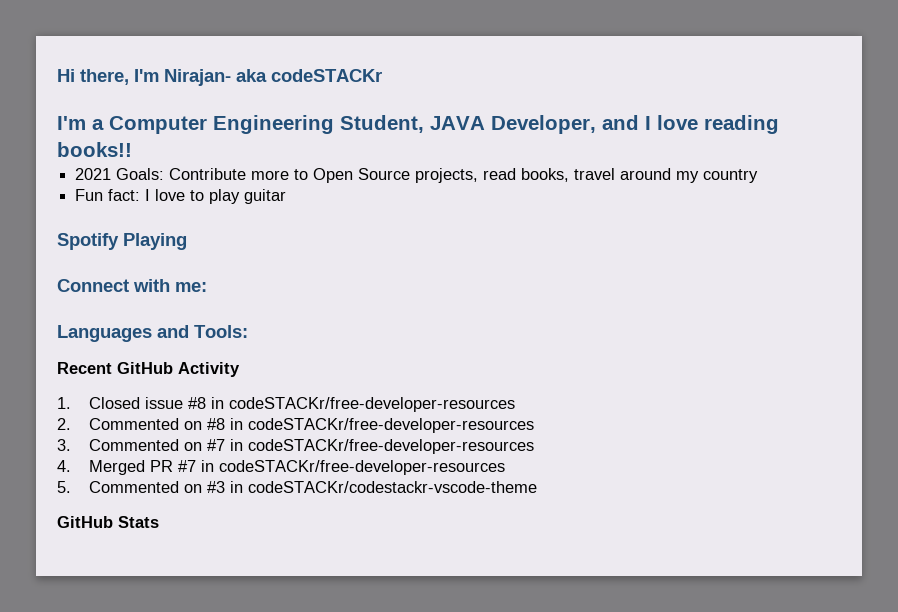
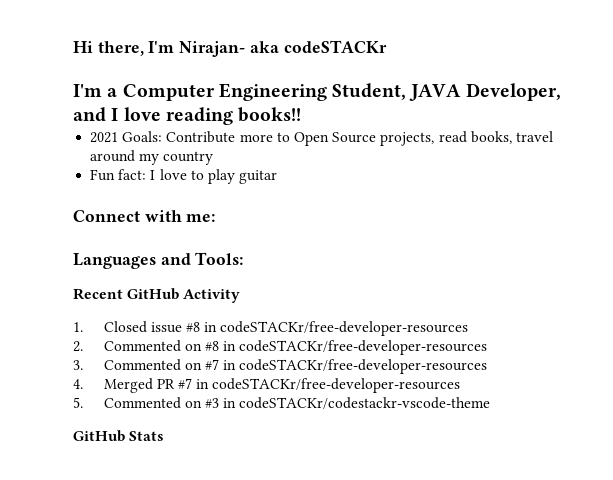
[57,233,187,250] // Spotify Playing -> (278, 177) none

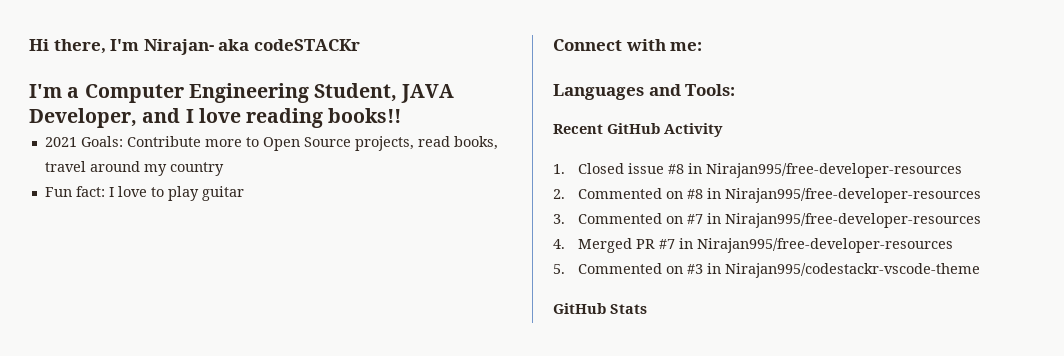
[220,321,469,336] codeSTACKr/free-developer-resources -> [706,163,963,178] Nirajan995/free-developer-resources
[239,340,488,355] codeSTACKr/free-developer-resources -> [725,188,982,203] Nirajan995/free-developer-resources
[239,359,488,374] codeSTACKr/free-developer-resources -> [725,213,982,228] Nirajan995/free-developer-resources
[212,378,461,393] codeSTACKr/free-developer-resources -> [697,238,954,253] Nirajan995/free-developer-resources
[239,397,491,409] codeSTACKr/codestackr-vscode-theme -> [725,263,981,278] Nirajan995/codestackr-vscode-theme

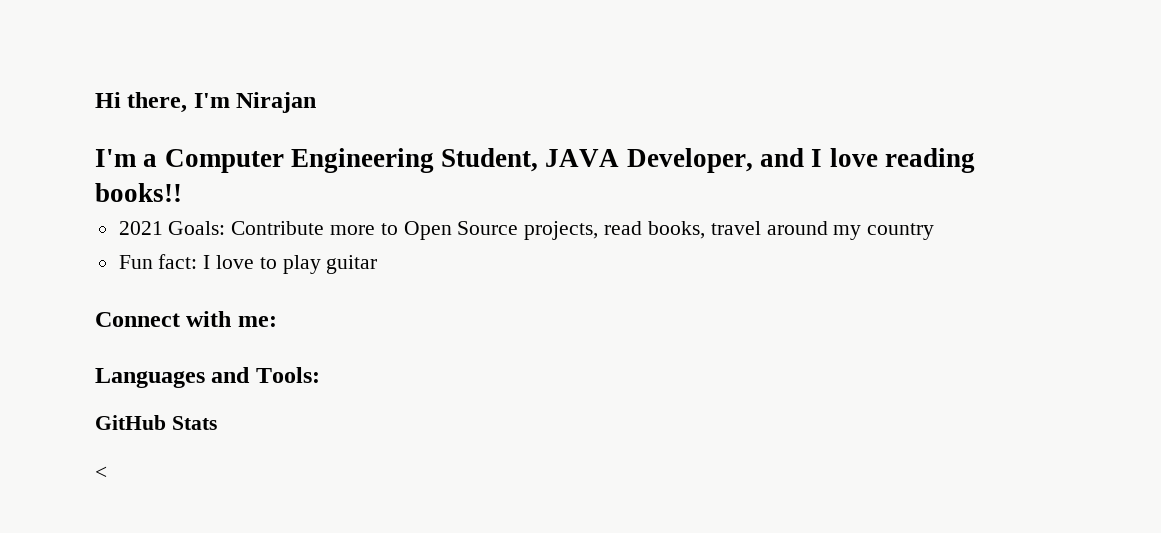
[143,39,360,55] Nirajan- aka codeSTACKr -> [236,92,317,113] Nirajan
[553,123,723,137] [553,163,963,178] [553,188,982,203] [553,213,982,228] [553,238,954,253] [553,263,981,278] // Recent GitHub Activity // 1. Closed issue #8 in Nirajan995/free-developer-resources // 2. Commented on #8 in Nirajan995/free-developer-resources // 3. Commented on #7 in Nirajan995/free-developer-resources // 4. Merged PR #7 in Nirajan995/free-developer-resources // 5. Commented on #3 in Nirajan995/codestackr-vscode-theme -> (320, 375) none
(647, 309) none -> [95,466,107,479] // <

